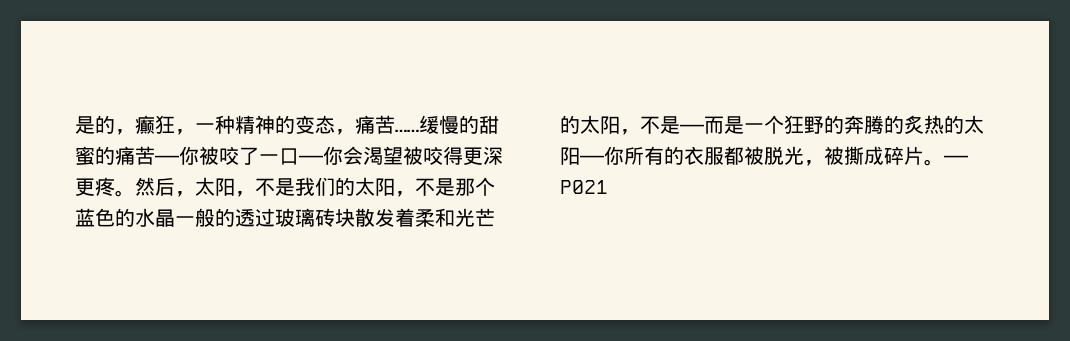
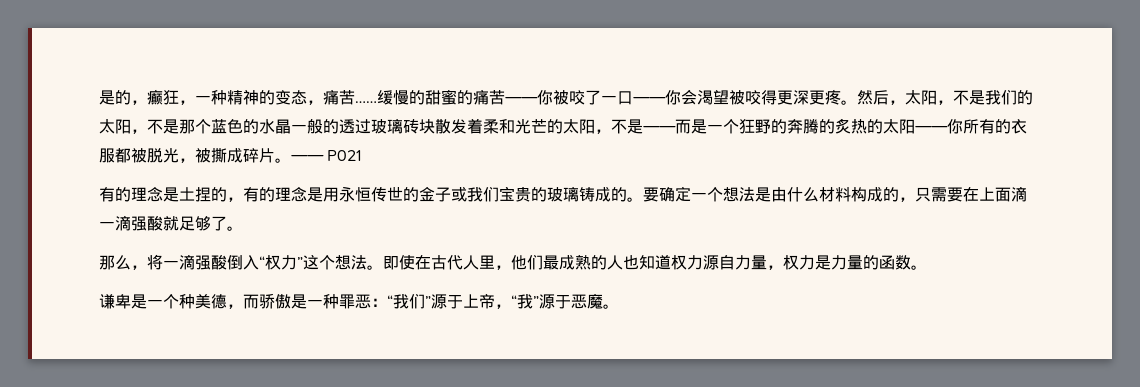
(608, 187) none -> [99,186,1027,202] [99,215,243,231] [99,254,927,270] [99,293,619,309] // 有的理念是土捏的，有的理念是用永恒传世的金子或我们宝贵的玻璃铸成的。要确定一个想法是由什么材料构成的，只需要在上面滴一滴强酸就足够了。 // 那么，将一滴强酸倒入“权力”这个想法。即使在古代人里，他们最成熟的人也知道权力源自力量，权力是力量的函数。 // 谦卑是一个种美德，而骄傲是一种罪恶：“我们”源于上帝，“我”源于恶魔。

